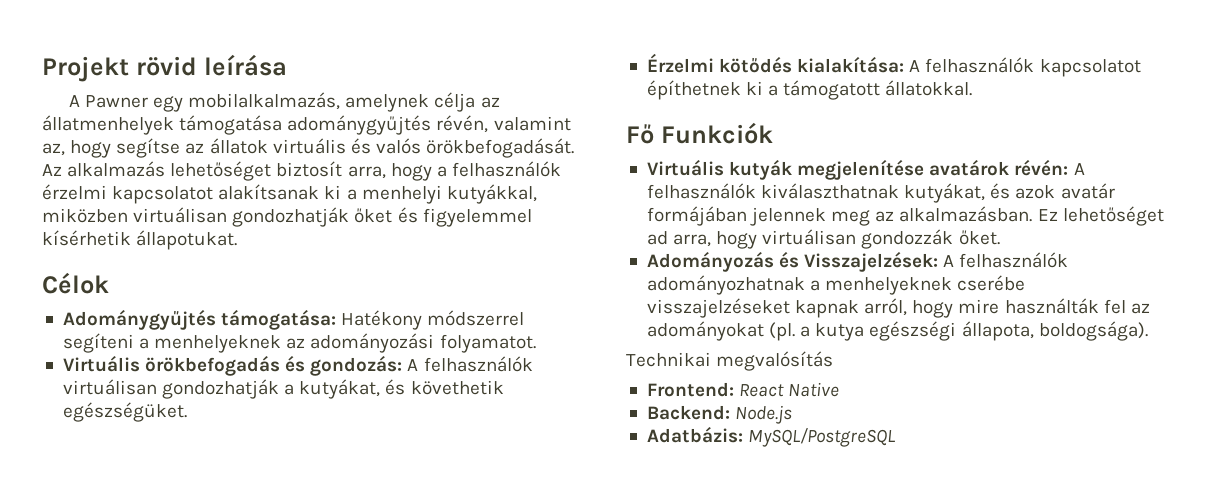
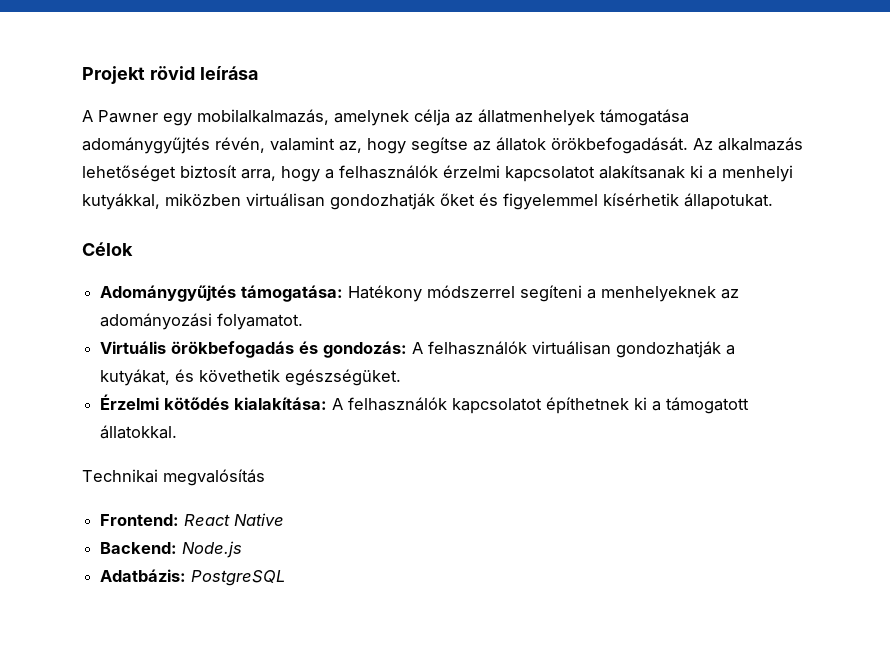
[272,138,421,154] virtuális és valós -> (546, 144) none
[626,122,773,144] [646,160,1085,180] [646,183,1115,203] [646,206,1164,226] [646,229,1000,249] [646,252,1069,272] [646,275,1026,295] [646,298,1150,318] [646,321,1148,341] // Fő Funkciók // Virtuális kutyák megjelenítése avatárok révén: A felhasználók kiválaszthatnak kutyákat, és azok avatár formájában jelennek meg az alkalmazásban. Ez lehetőséget ad arra, hogy virtuálisan gondozzák őket. // Adományozás és Visszajelzések: A felhasználók adományozhatnak a menhelyeknek cserébe visszajelzéseket kapnak arról, hogy mire használták fel az adományokat (pl. a kutya egészségi állapota, boldogsága). -> (178, 432) none
[748,428,896,447] MySQL/PostgreSQL -> [191,570,286,586] PostgreSQL

